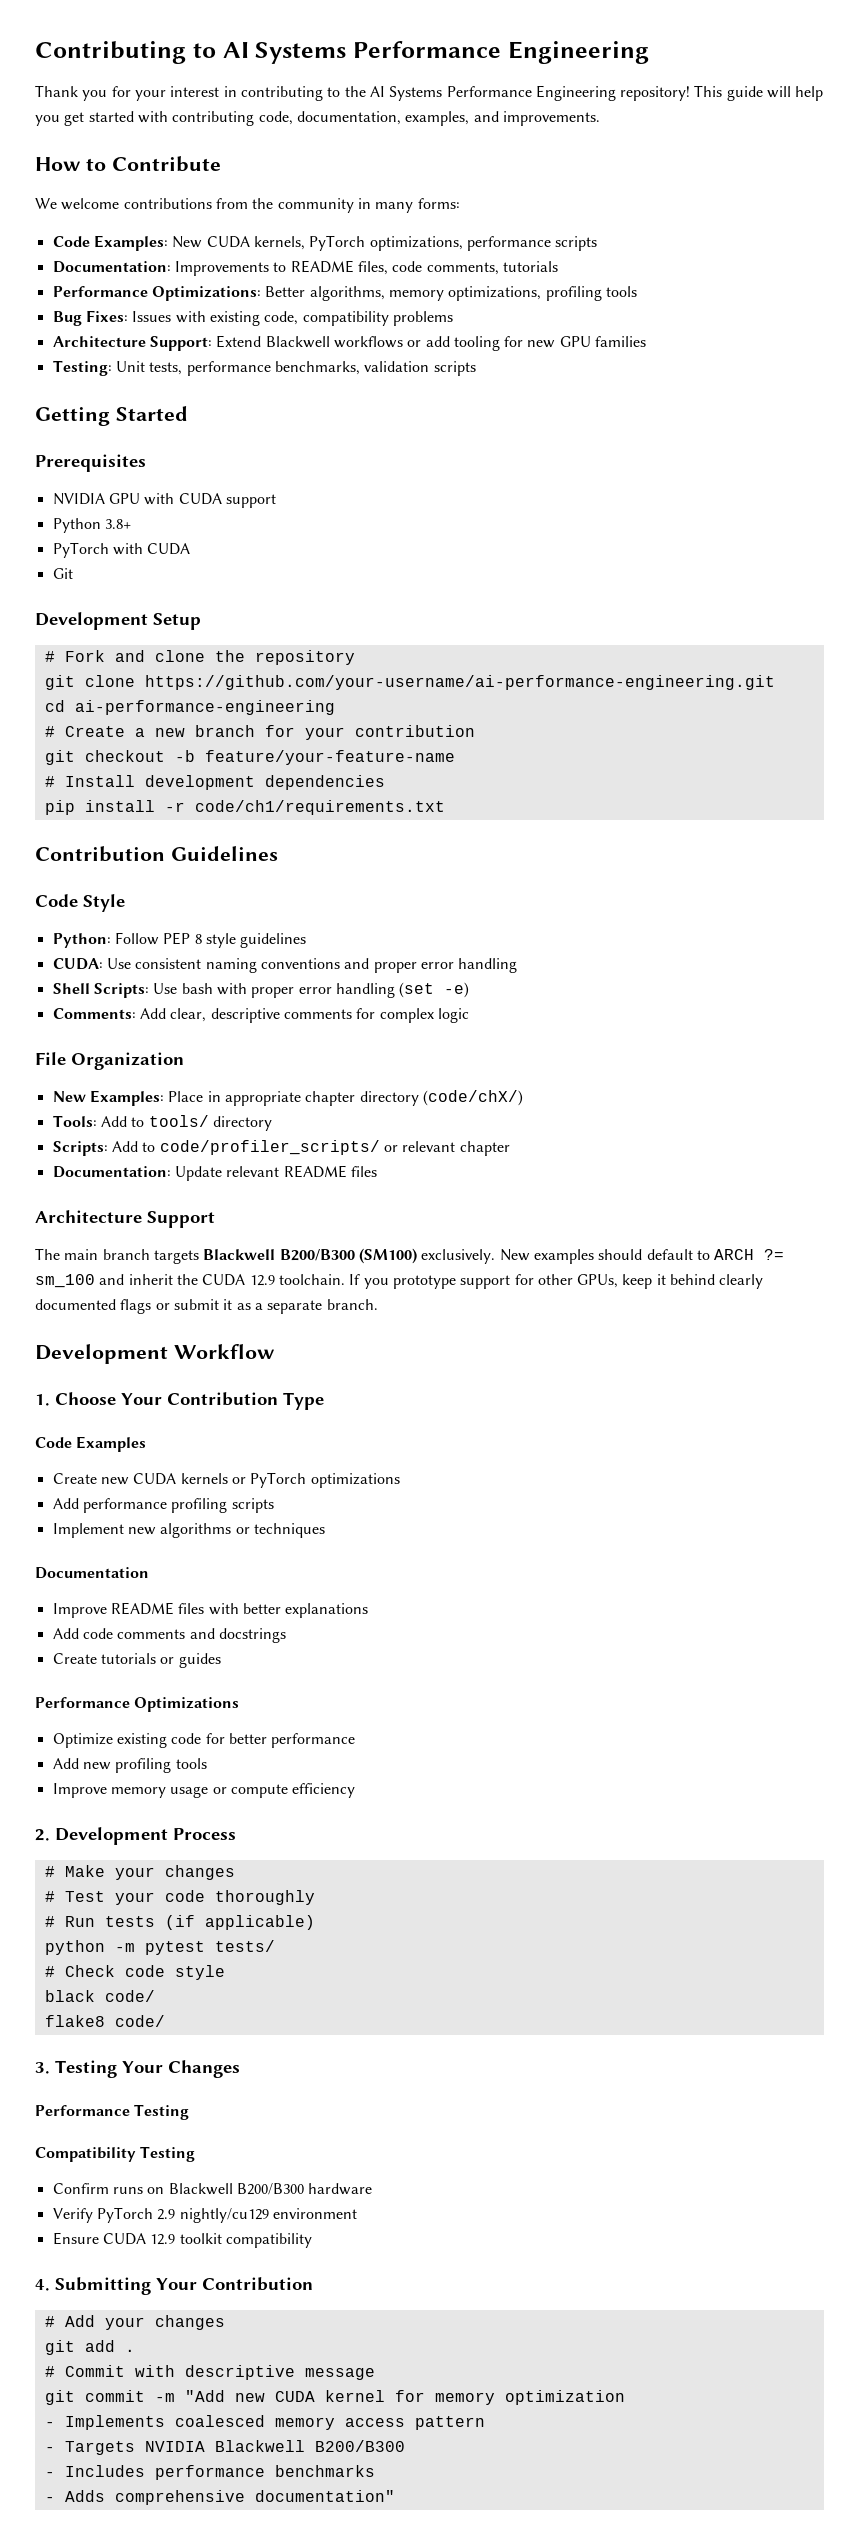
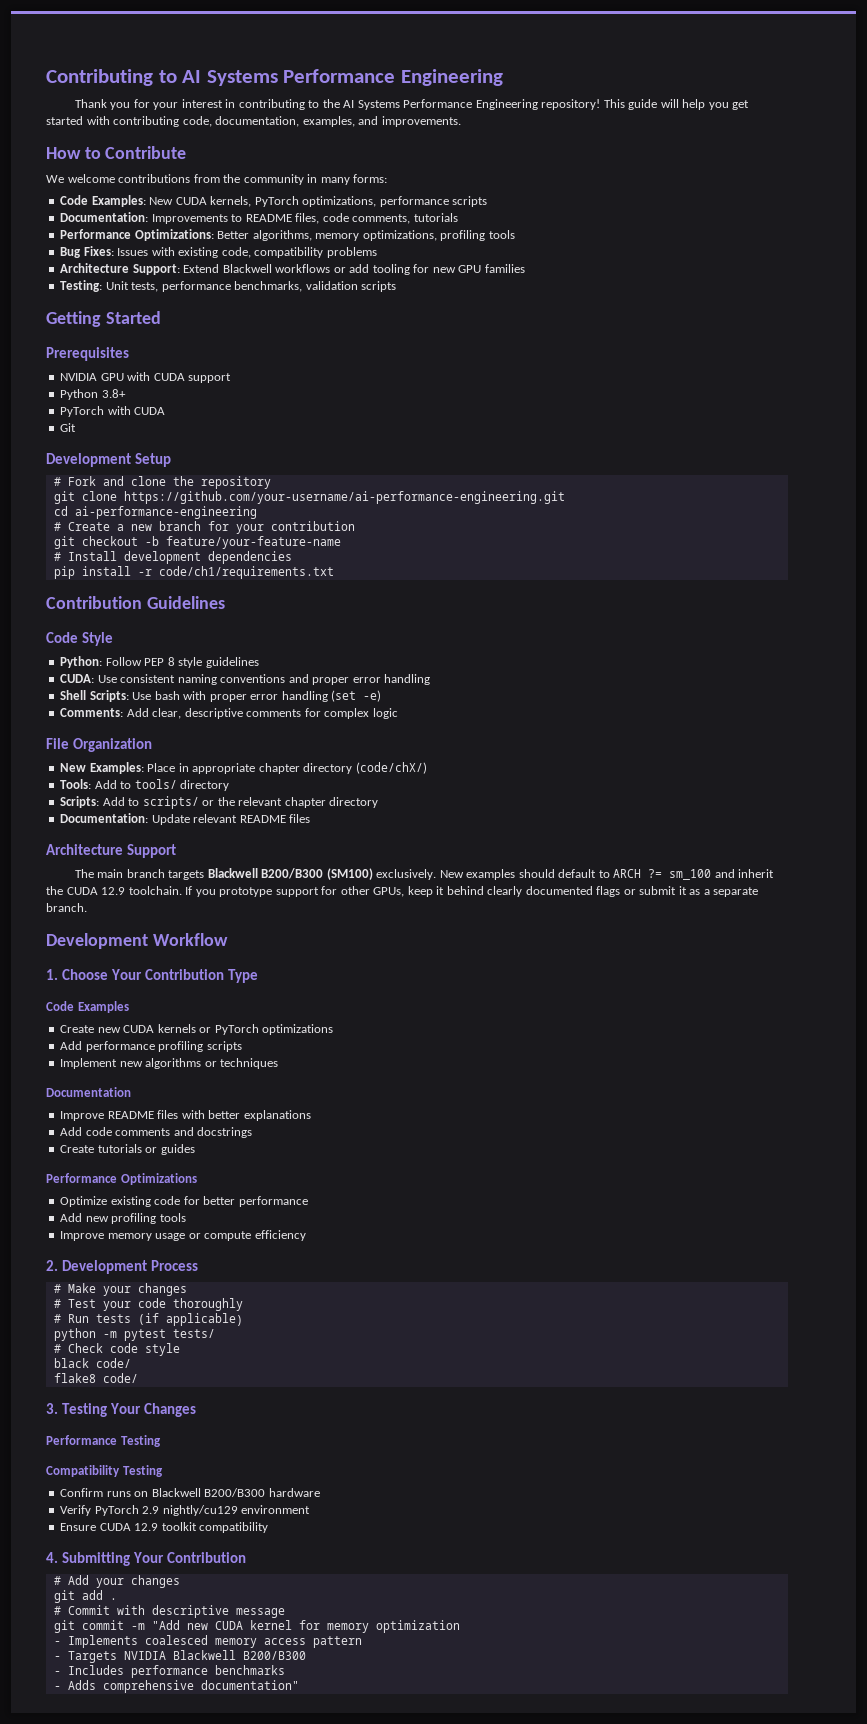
[159,1140,398,1155] code/profiler_scripts/ or -> [142,796,235,809] scripts/ or the
(510, 1148) none -> [329,797,379,808] directory

